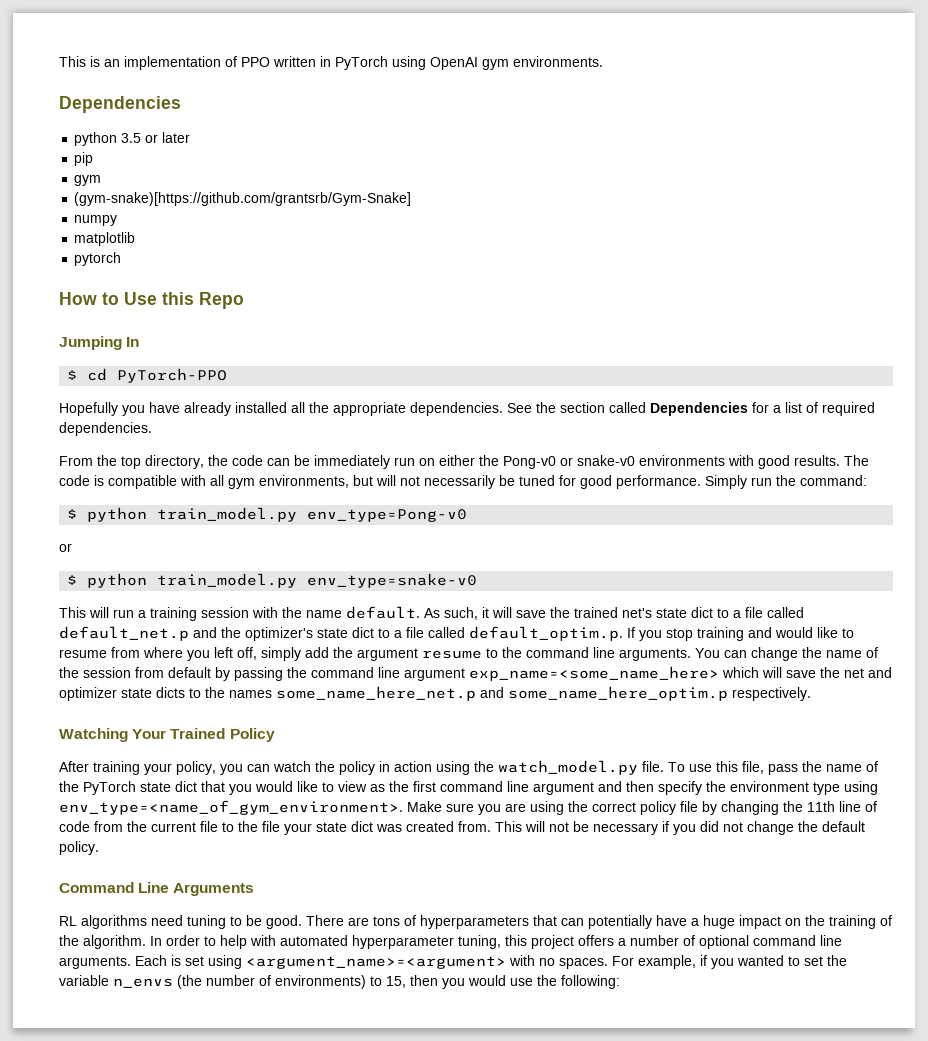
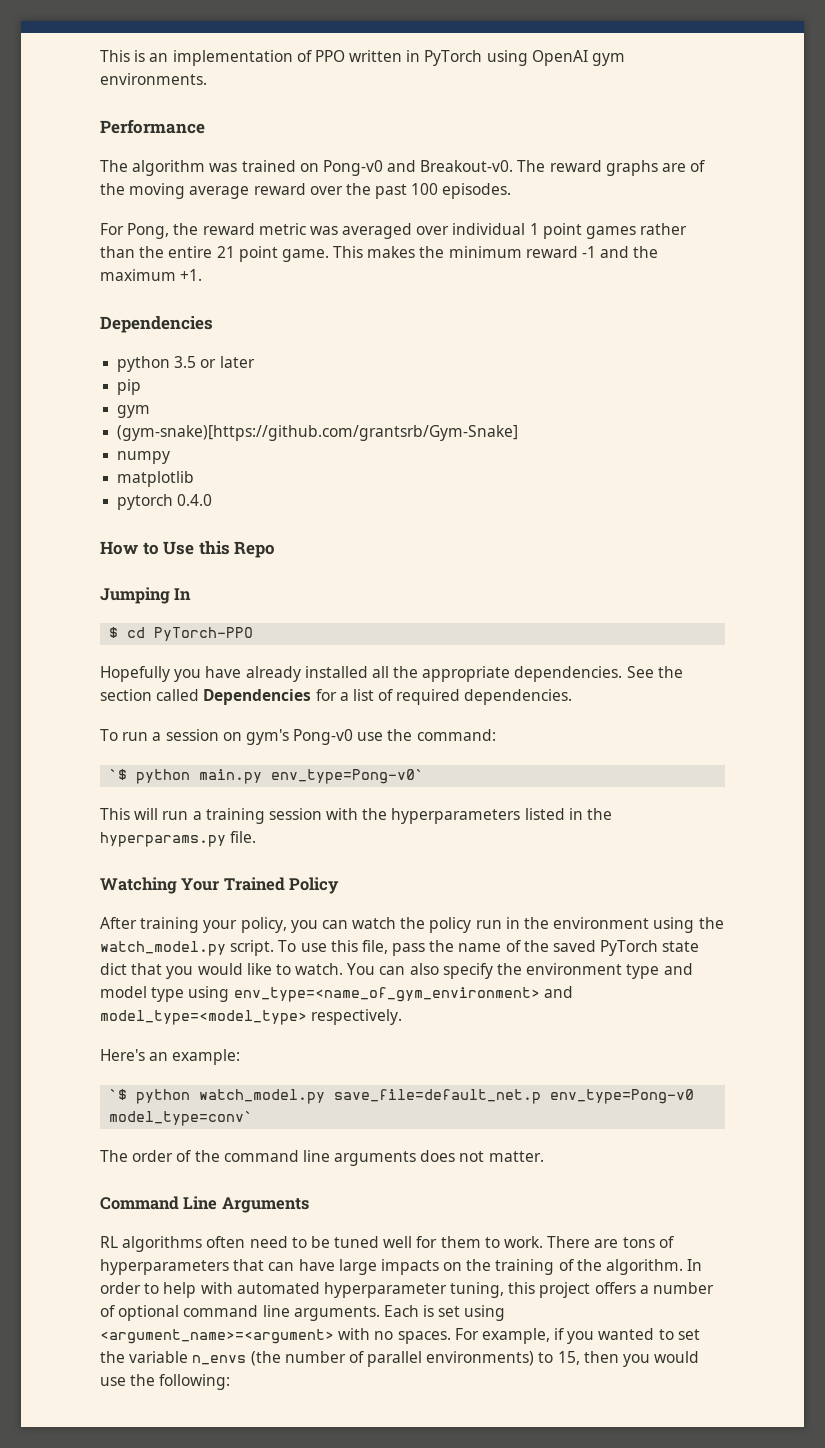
(603, 61) none -> [100,119,205,134] [100,160,706,176] [100,183,512,199] [100,223,688,239] [100,246,659,262] [100,269,203,281] // Performance // The algorithm was trained on Pong-v0 and Breakout-v0. The reward graphs are of the moving average reward over the past 100 episodes. // For Pong, the reward metric was averaged over individual 1 point games rather than the entire 21 point game. This makes the minimum reward -1 and the maximum +1.
(122, 259) none -> [177,494,213,506] 0.4.0
[59,455,869,469] [59,475,867,489] [67,507,468,522] [59,543,72,552] [67,573,478,588] From the top directory, the code can be immediately run on either the Pong-v0 or snake-v0 environments with good results. The code is compatible with all gym environments, but will not necessarily be tuned for good performance. Simply run the command: // $ python train_model.py env_type=Pong-v0 // or // $ python train_model.py env_type=snake-v0 -> [100,729,496,745] [109,769,425,784] To run a session on gym's Pong-v0 use the command: // `$ python main.py env_type=Pong-v0`
[306,606,804,620] [59,626,854,641] [59,647,878,661] [59,666,892,681] [59,686,811,701] name default. As such, it will save the trained net's state dict to a file called default_net.p and the optimizer's state dict to a file called default_optim.p. If you stop training and would like to resume from where you left off, simply add the argument resume to the command line arguments. You can change the name of the session from default by passing the command line argument exp_name=<some_name_here> which will save the net and optimizer state dicts to the names some_name_here_net.p and some_name_here_optim.p respectively. -> [391,808,613,824] [100,831,257,847] hyperparameters listed in the hyperparams.py file.
[379,761,432,772] in action -> [475,917,650,929] run in the environment
[642,761,664,772] file. -> [230,940,275,956] script.
(79, 786) none -> [553,940,597,952] saved
[338,781,878,795] [59,800,877,815] [59,821,865,835] [59,841,99,855] view as the first command line argument and then specify the environment type using env_type=<name_of_gym_environment>. Make sure you are using the correct policy file by changing the 11th line of code from the current file to the file your state dict was created from. This will not be necessary if you did not change the default policy. -> [295,963,693,979] [100,986,573,1002] [100,1009,403,1025] [100,1049,241,1065] [109,1089,695,1104] [109,1111,254,1126] [100,1150,544,1166] watch. You can also specify the environment type and model type using env_type=<name_of_gym_environment> and model_type=<model_type> respectively. // Here's an example: // `$ python watch_model.py save_file=default_net.p env_type=Pong-v0 model_type=conv` // The order of the command line arguments does not matter.
[151,915,302,929] need tuning to be good. -> [206,1236,544,1248] often need to be tuned well for them to work.
[588,915,781,929] potentially have a huge impact -> [298,1259,439,1275] have large impacts
(271, 980) none -> [367,1351,423,1367] parallel

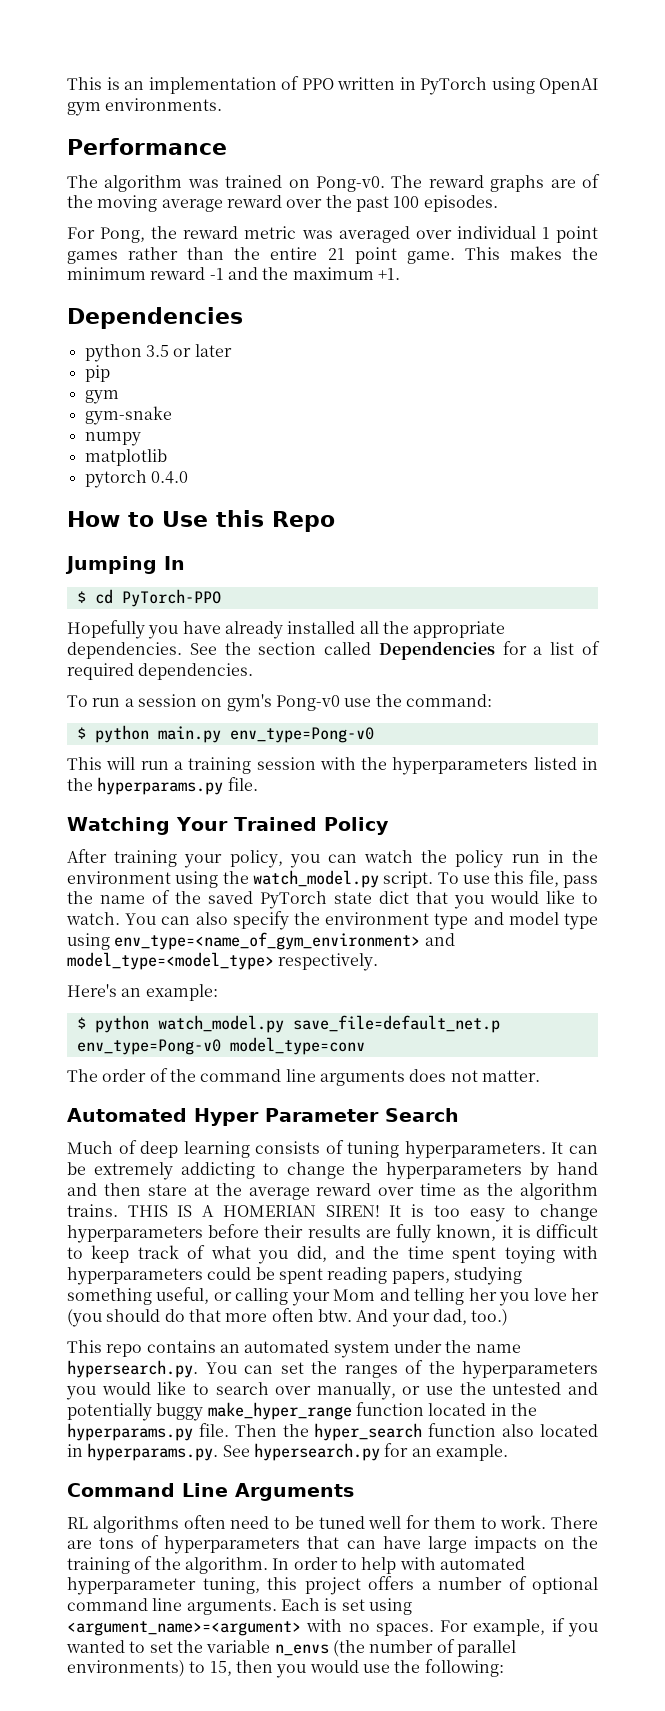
[322,160,514,176] Pong-v0 and Breakout-v0. -> [316,176,385,192] Pong-v0.
[117,425,519,441] (gym-snake)[https://github.com/grantsrb/Gym-Snake] -> [84,406,172,425] gym-snake
[109,769,128,780] `$ -> [76,727,86,739] $
[271,769,425,784] env_type=Pong-v0` -> [229,727,374,743] env_type=Pong-v0
[109,1089,128,1100] `$ -> [76,1017,86,1029] $
[109,1111,254,1126] model_type=conv` -> [229,1037,365,1055] model_type=conv
(544, 1156) none -> [67,1108,459,1126] [67,1140,598,1159] [67,1162,598,1180] [67,1183,599,1200] [67,1204,599,1222] [67,1224,598,1243] [67,1245,599,1264] [67,1267,522,1285] [67,1287,599,1306] [67,1308,509,1327] [67,1340,521,1358] [67,1360,598,1379] [66,1381,598,1400] [67,1402,537,1421] [67,1423,598,1441] [67,1443,508,1461] // Automated Hyper Parameter Search // Much of deep learning consists of tuning hyperparameters. It can be extremely addicting to change the hyperparameters by hand and then stare at the average reward over time as the algorithm trains. THIS IS A HOMERIAN SIREN! It is too easy to change hyperparameters before their results are fully known, it is difficult to keep track of what you did, and the time spent toying with hyperparameters could be spent reading papers, studying something useful, or calling your Mom and telling her you love her (you should do that more often btw. And your dad, too.) // This repo contains an automated system under the name hypersearch.py. You can set the ranges of the hyperparameters you would like to search over manually, or use the untested and potentially buggy make_hyper_range function located in the hyperparams.py file. Then the hyper_search function also located in hyperparams.py. See hypersearch.py for an example.

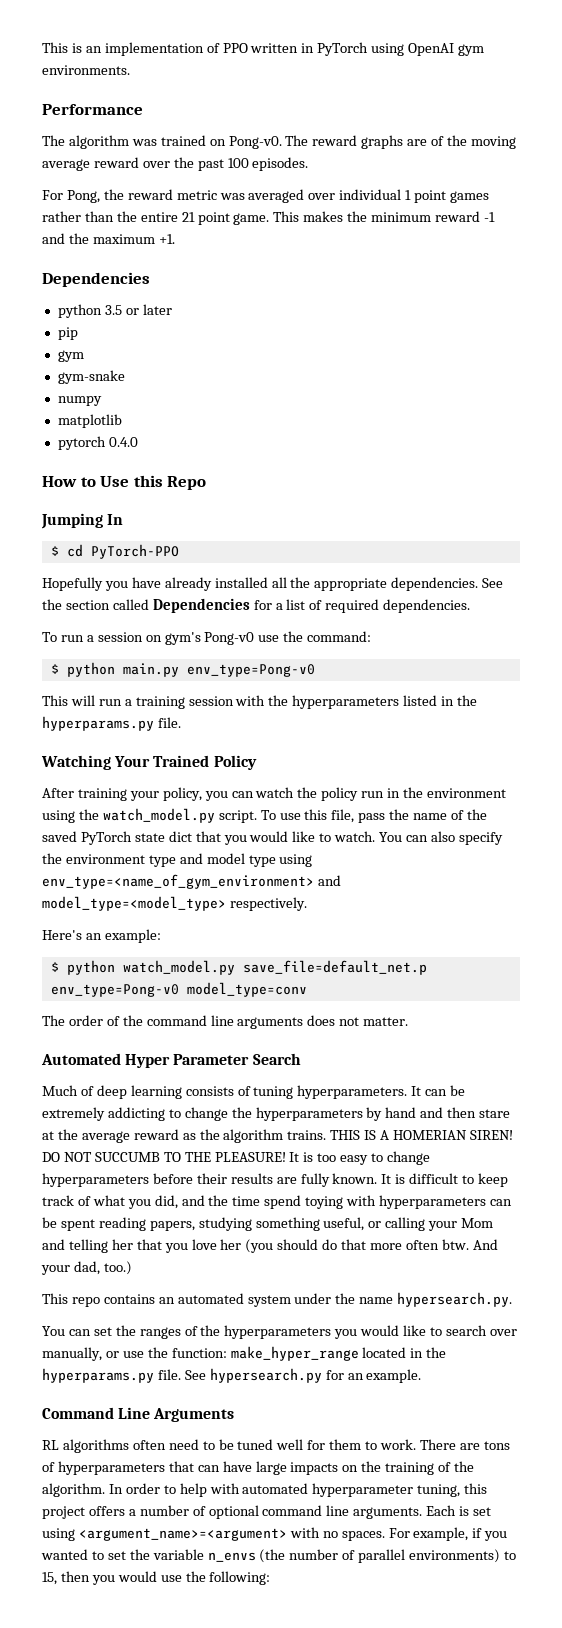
[378,1183,457,1196] over time -> (179, 1134) none
(380, 1211) none -> [42,1152,286,1162] DO NOT SUCCUMB TO THE PLEASURE!
[436,1224,513,1241] known, it -> [332,1173,392,1184] known. It
[452,1247,497,1263] spent -> [264,1195,302,1209] spend
[207,1267,252,1280] could -> [489,1199,512,1206] can
(497, 1294) none -> [136,1239,162,1250] that
(198, 1369) none -> (513, 1299) //
[492,1382,598,1395] [67,1402,424,1421] untested and potentially buggy make_hyper_range function -> [171,1346,359,1361] function: make_hyper_range
[234,1423,598,1441] [67,1443,219,1461] Then the hyper_search function also located in hyperparams.py. -> (181, 1374) none

